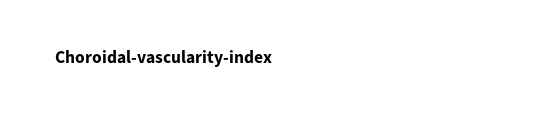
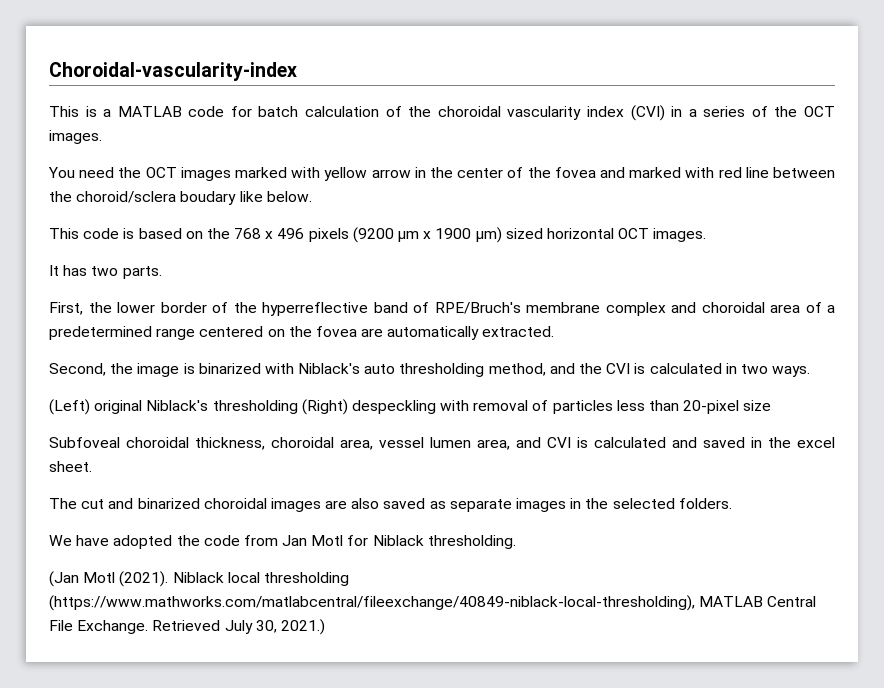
(272, 58) none -> [49,105,835,121] [49,130,102,144] [48,167,836,181] [49,191,312,205] [49,227,707,243] [49,265,162,279] [49,302,835,316] [49,326,555,340] [49,363,811,377] [49,399,772,415] [49,437,835,450] [49,461,92,472] [49,498,732,512] [49,535,516,549] [49,571,349,587] [49,595,817,611] [49,619,325,635] // This is a MATLAB code for batch calculation of the choroidal vascularity index (CVI) in a series of the OCT images. // You need the OCT images marked with yellow arrow in the center of the fovea and marked with red line between the choroid/sclera boudary like below. // This code is based on the 768 x 496 pixels (9200 μm x 1900 μm) sized horizontal OCT images. // It has two parts. // First, the lower border of the hyperreflective band of RPE/Bruch's membrane complex and choroidal area of a predetermined range centered on the fovea are automatically extracted. // Second, the image is binarized with Niblack's auto thresholding method, and the CVI is calculated in two ways. // (Left) original Niblack's thresholding (Right) despeckling with removal of particles less than 20-pixel size // Subfoveal choroidal thickness, choroidal area, vessel lumen area, and CVI is calculated and saved in the excel sheet. // The cut and binarized choroidal images are also saved as separate images in the selected folders. // We have adopted the code from Jan Motl for Niblack thresholding. // (Jan Motl (2021). Niblack local thresholding (https://www.mathworks.com/matlabcentral/fileexchange/40849-niblack-local-thresholding), MATLAB Central File Exchange. Retrieved July 30, 2021.)

